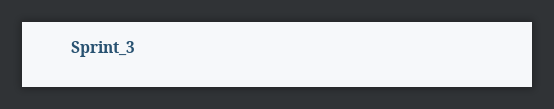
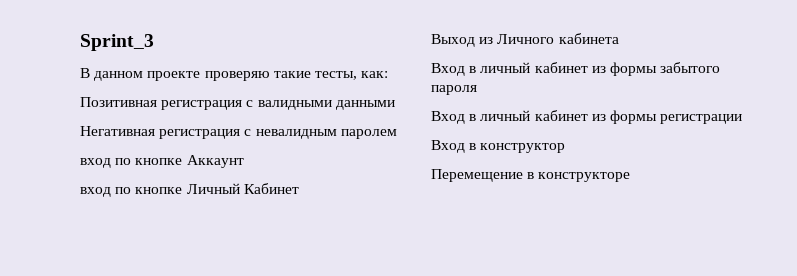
(135, 49) none -> [80,68,389,81] [80,97,395,110] [80,126,397,139] [80,155,244,168] [80,183,299,197] [431,33,619,47] [431,62,721,76] [431,85,477,95] [431,110,743,124] [431,140,566,153] [431,169,631,182] // В данном проекте проверяю такие тесты, как: // Позитивная регистрация с валидными данными // Негативная регистрация с невалидным паролем // вход по кнопке Аккаунт // вход по кнопке Личный Кабинет // Выход из Личного кабинета // Вход в личный кабинет из формы забытого пароля // Вход в личный кабинет из формы регистрации // Вход в конструктор // Перемещение в конструкторе

